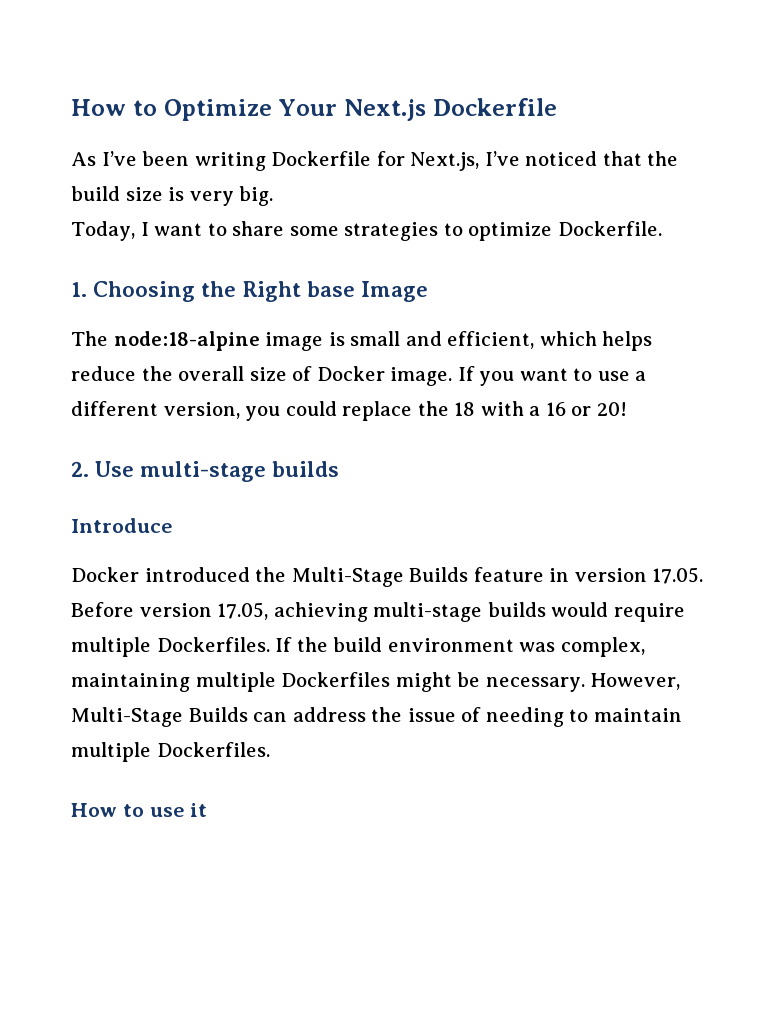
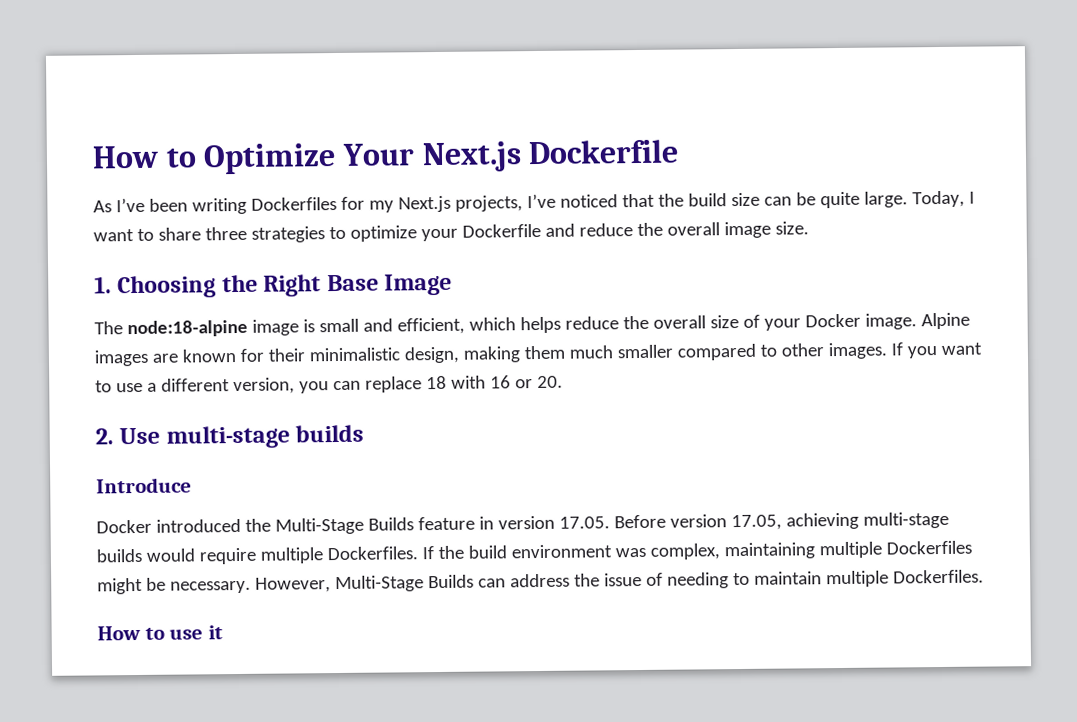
[271,151,480,171] Dockerfile for Next.js, -> [250,195,523,213] Dockerfiles for my Next.js projects,
[168,186,274,206] is very big. // -> [763,191,908,209] can be quite large.
[289,226,339,236] some -> [204,226,247,241] three
[557,221,662,236] Dockerfile. -> [420,221,809,242] your Dockerfile and reduce the overall image size.
[307,281,356,297] base -> [326,274,379,292] Base
(313, 373) none -> [763,318,801,331] your
(453, 376) none -> [920,312,970,330] [94,342,887,367] Alpine images are known for their minimalistic design, making them much smaller compared to other images.
[285,401,449,421] could replace the -> [332,376,422,393] can replace
[529,406,541,416] a -> (486, 382) none
[596,402,627,416] 20! -> [536,375,563,389] 20.

